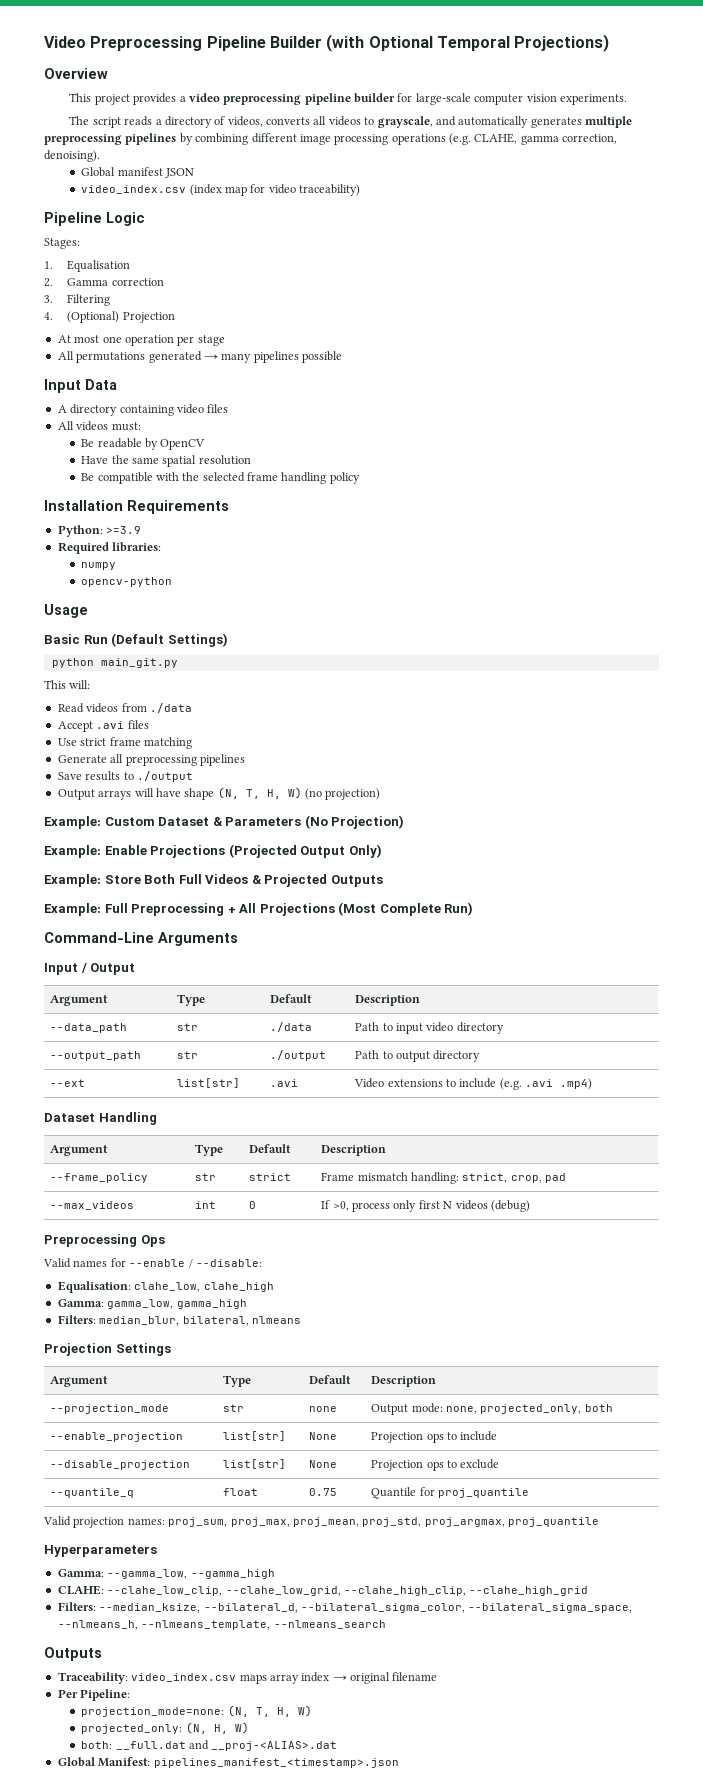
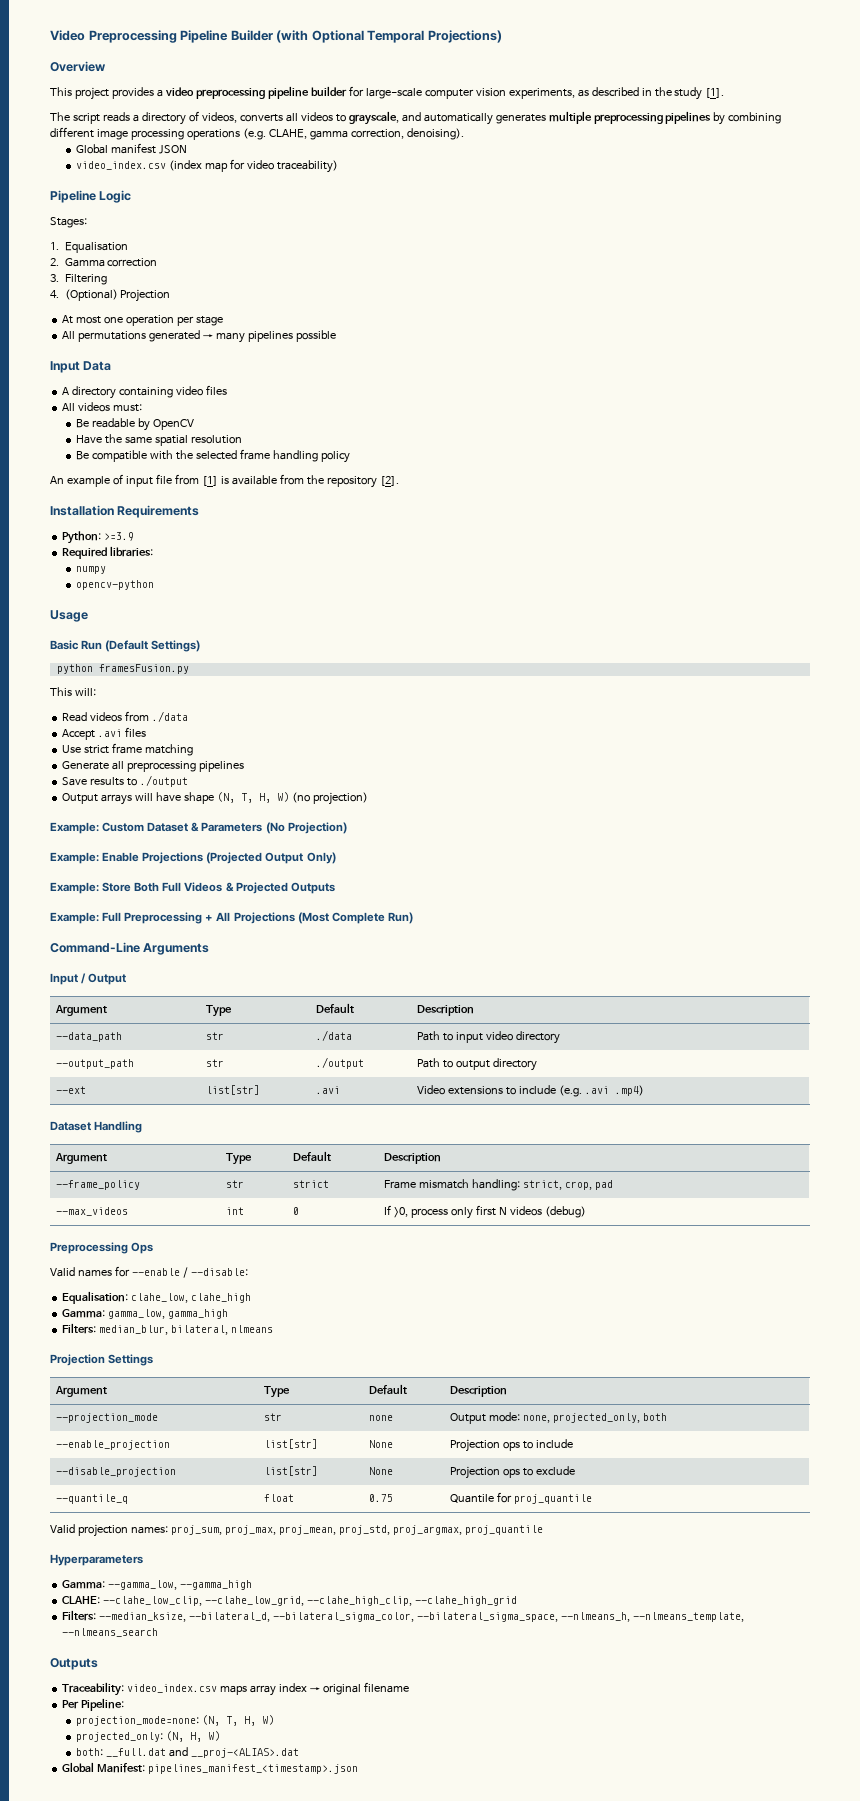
[559,94,627,105] experiments. -> [508,87,725,100] experiments, as described in the study [1].
(360, 478) none -> [50,474,399,488] // An example of input file from [1] is available from the repository [2].
[100,658,178,668] main_git.py -> [98,664,189,674] framesFusion.py

